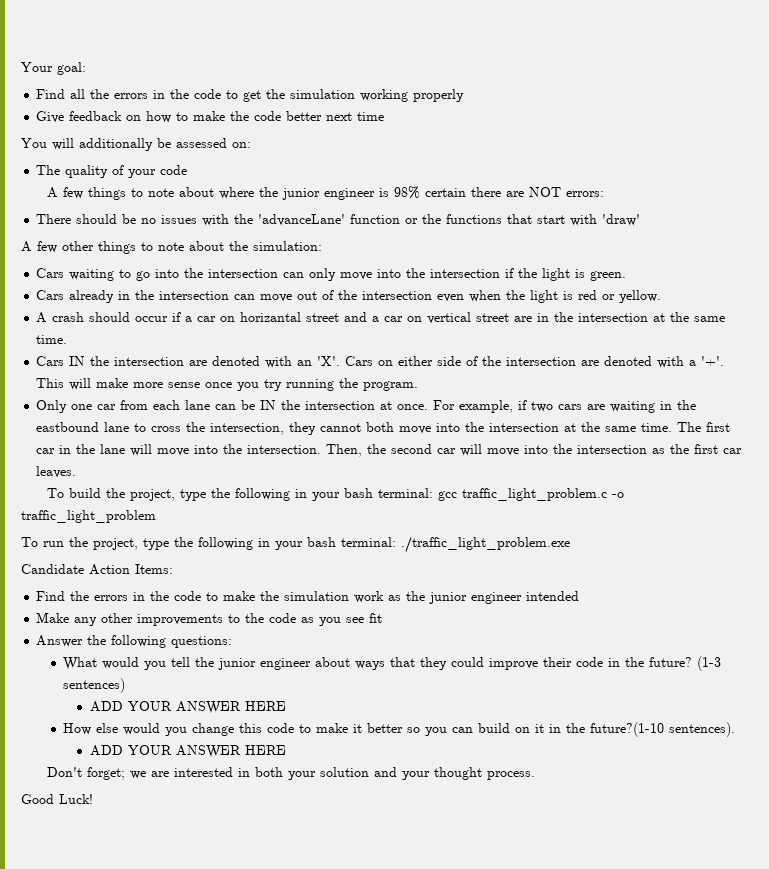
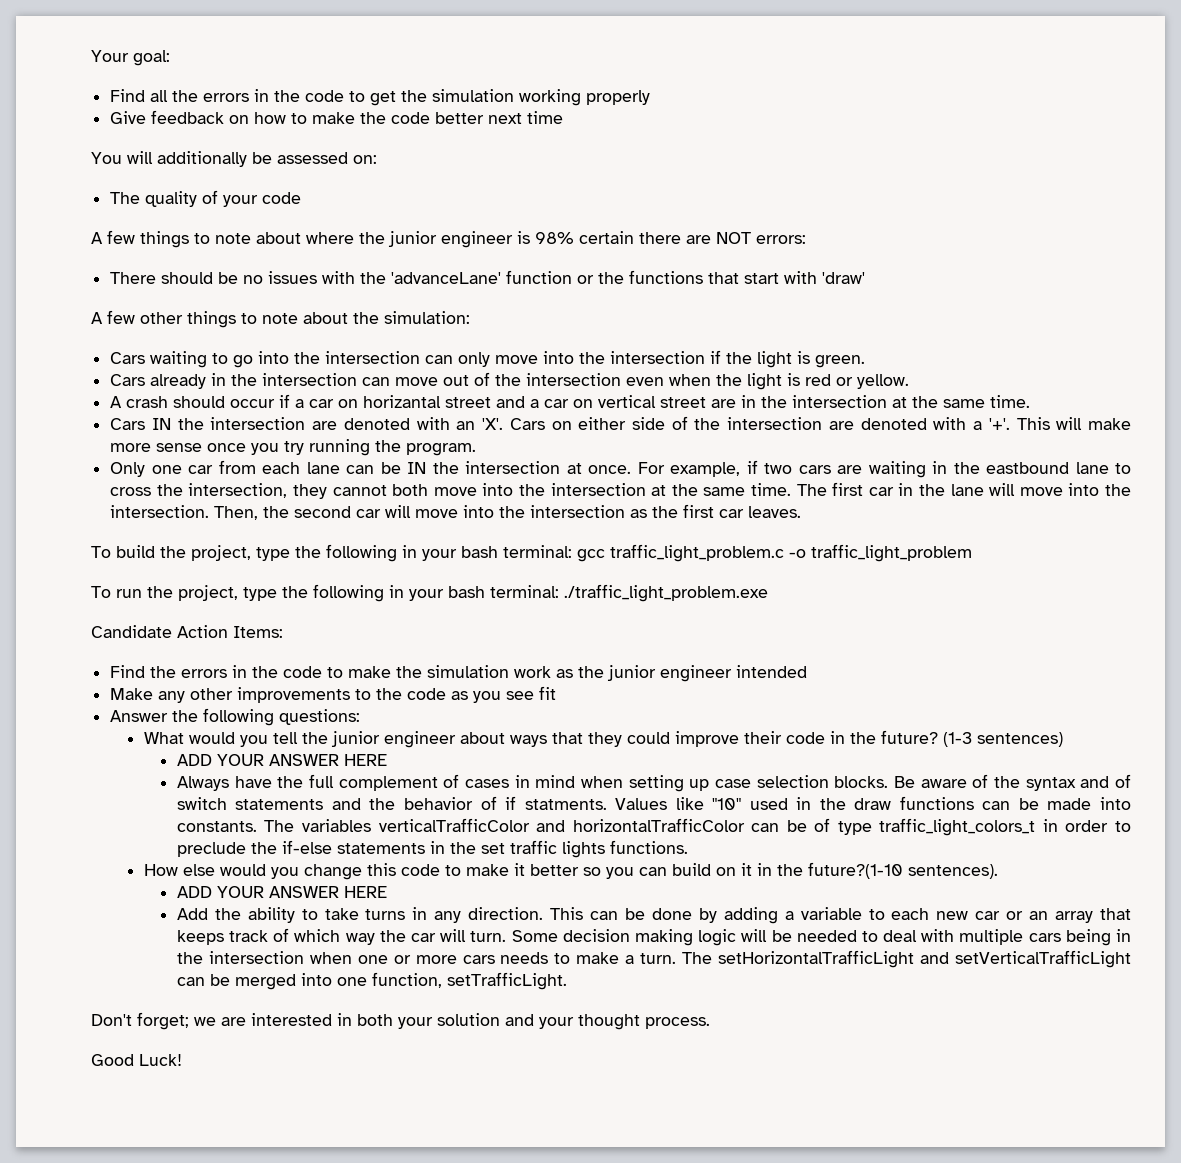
(286, 706) none -> [176,774,1131,792] [176,796,1131,810] [176,818,1132,836] [176,840,688,858] // Always have the full complement of cases in mind when setting up case selection blocks. Be aware of the syntax and of switch statements and the behavior of if statments. Values like "10" used in the draw functions can be made into constants. The variables verticalTrafficColor and horizontalTrafficColor can be of type traffic_light_colors_t in order to preclude the if-else statements in the set traffic lights functions.
(286, 750) none -> [176,907,1131,924] [176,928,1131,946] [176,950,1132,968] [176,972,567,990] // Add the ability to take turns in any direction. This can be done by adding a variable to each new car or an array that keeps track of which way the car will turn. Some decision making logic will be needed to deal with multiple cars being in the intersection when one or more cars needs to make a turn. The setHorizontalTrafficLight and setVerticalTrafficLight can be merged into one function, setTrafficLight.

